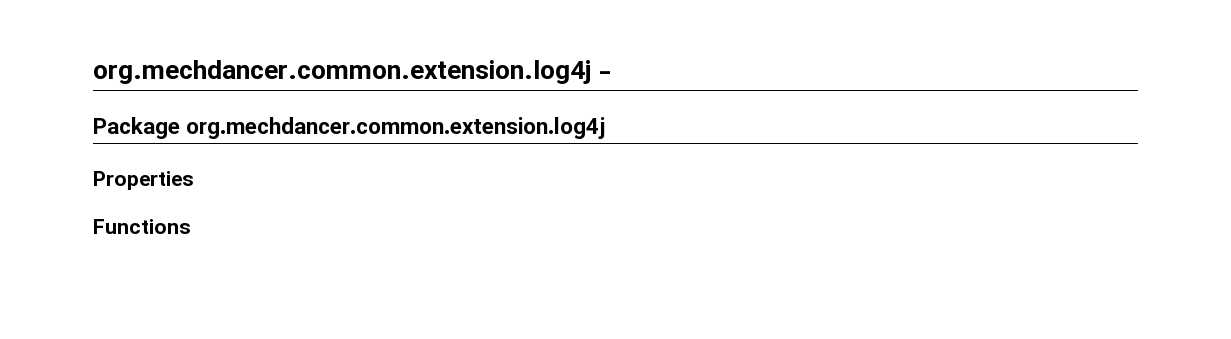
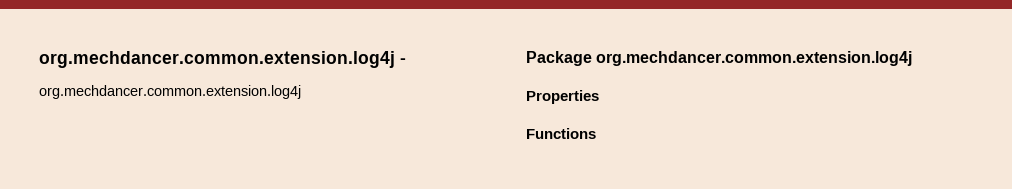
(613, 75) none -> [39,85,301,99] // org.mechdancer.common.extension.log4j

